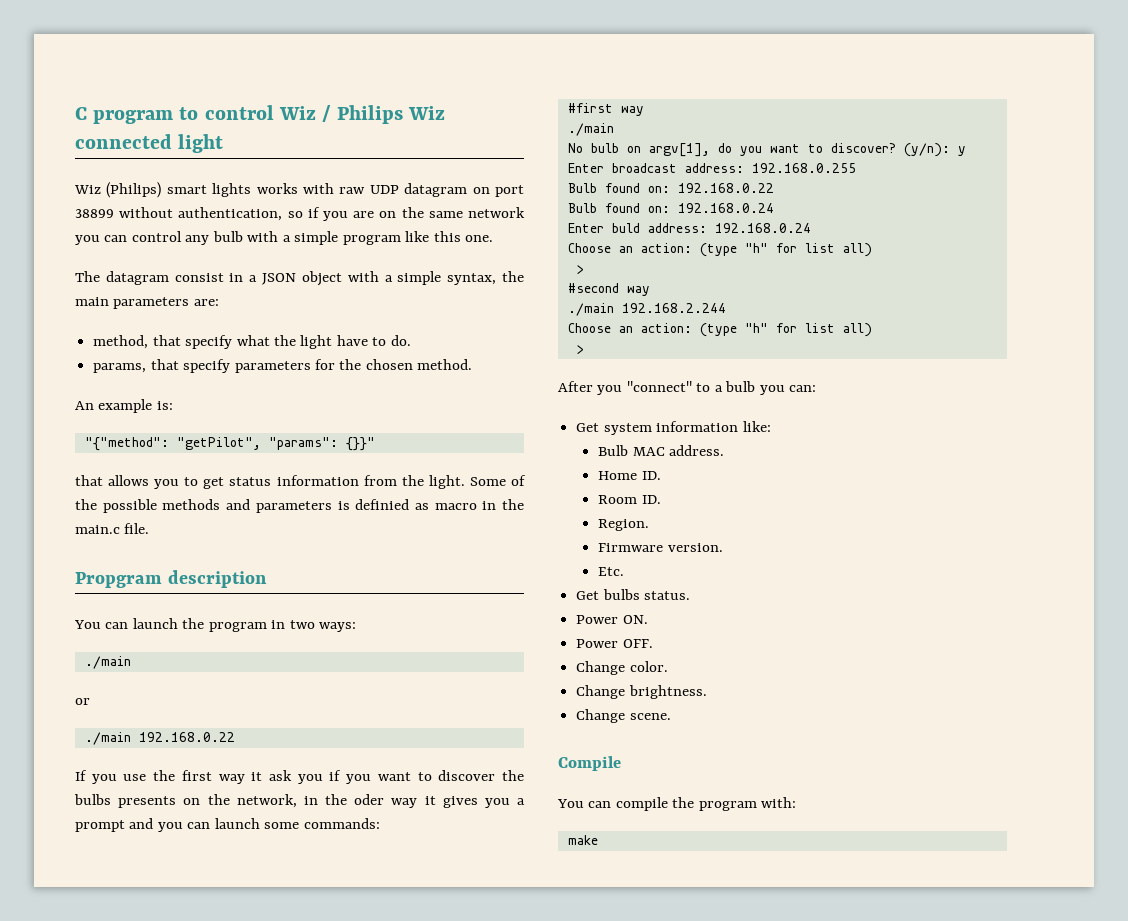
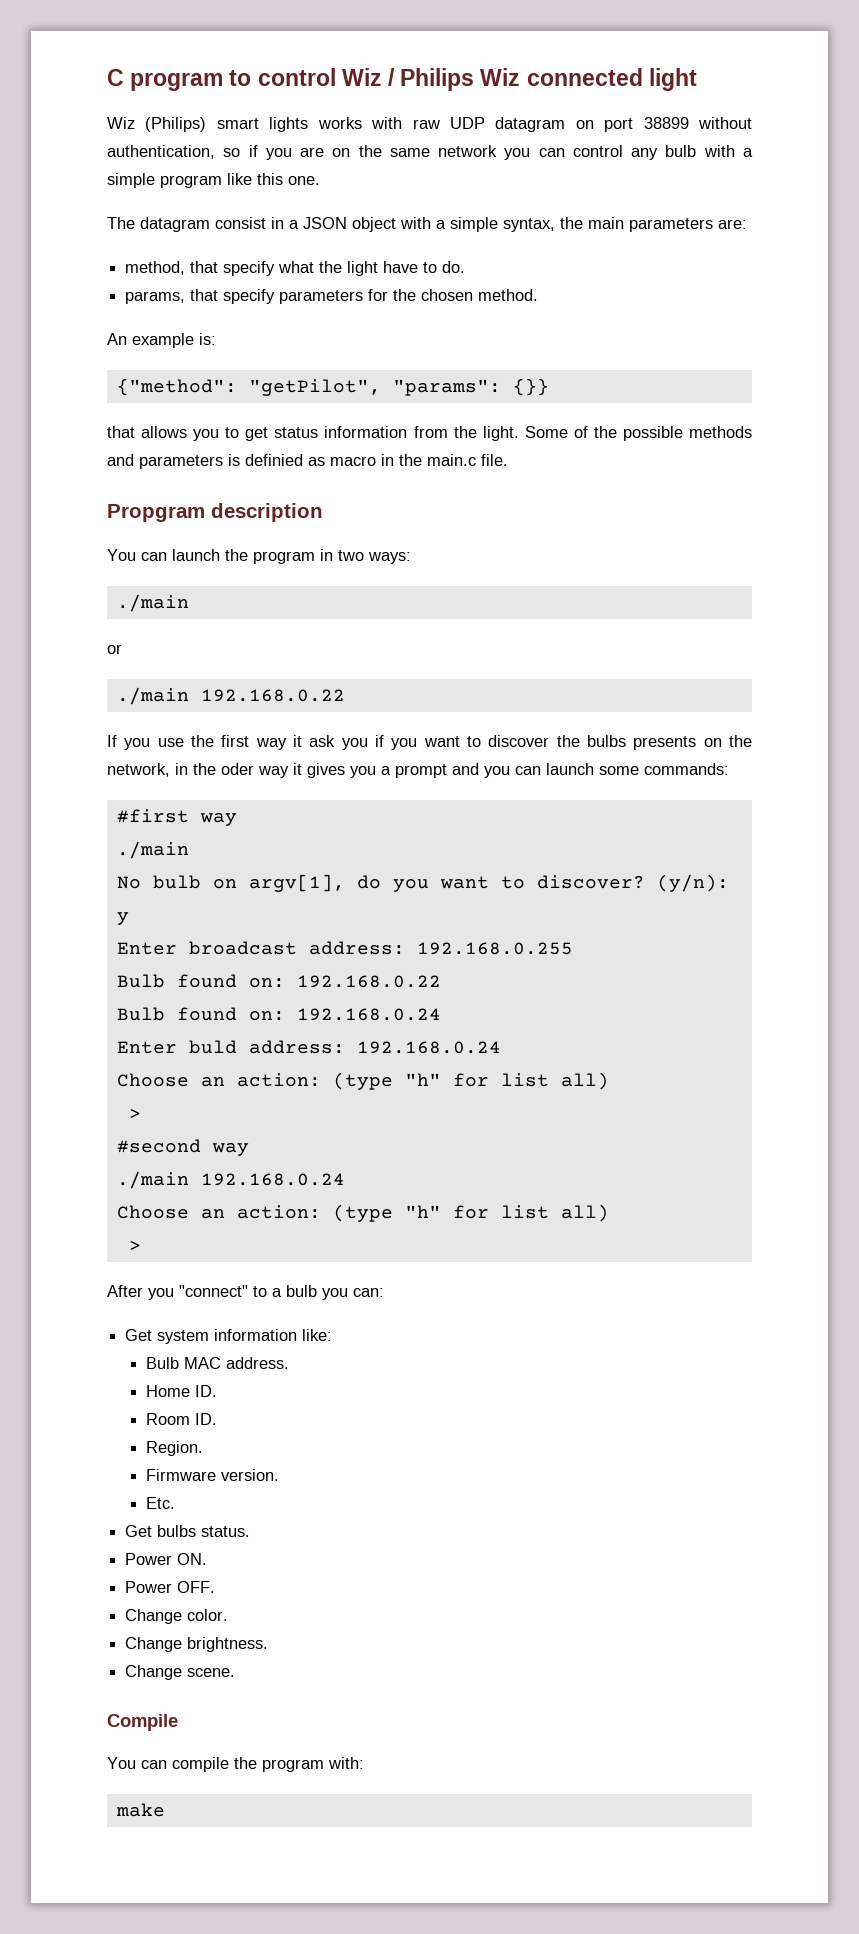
[84,437,169,451] "{"method": -> [116,378,237,396] {"method":
[345,437,375,451] {}}" -> [512,378,549,396] {}}
[621,303,726,313] 192.168.2.244 -> [200,1173,345,1186] 192.168.0.24

